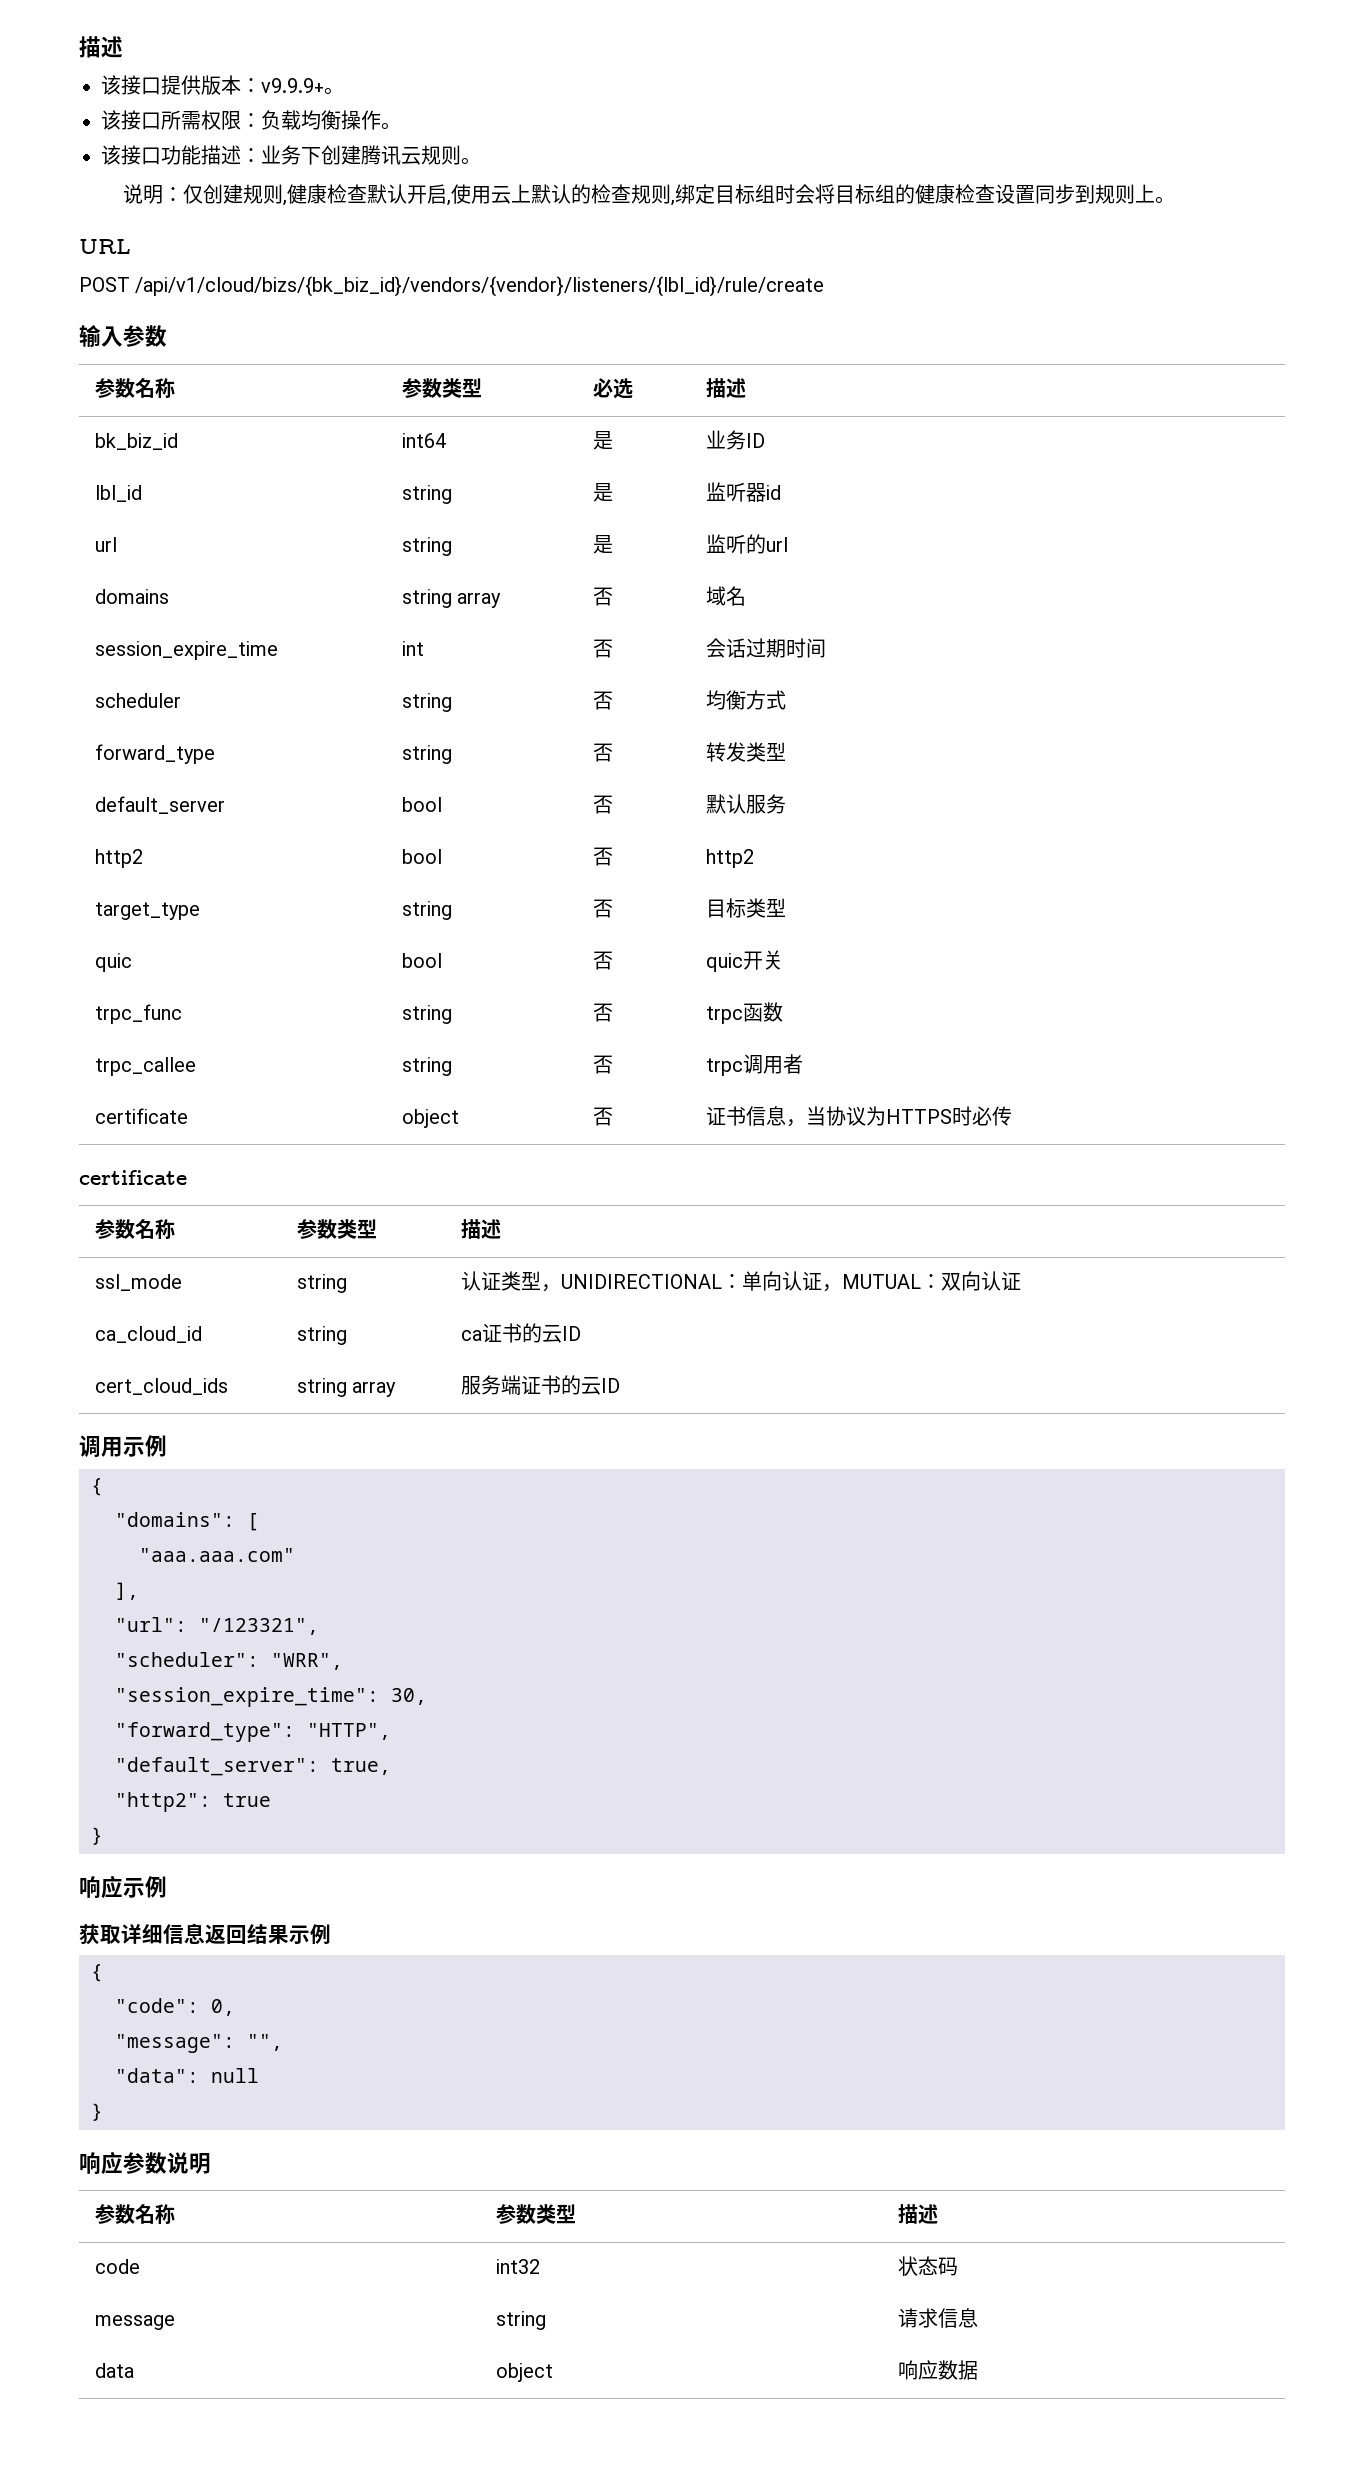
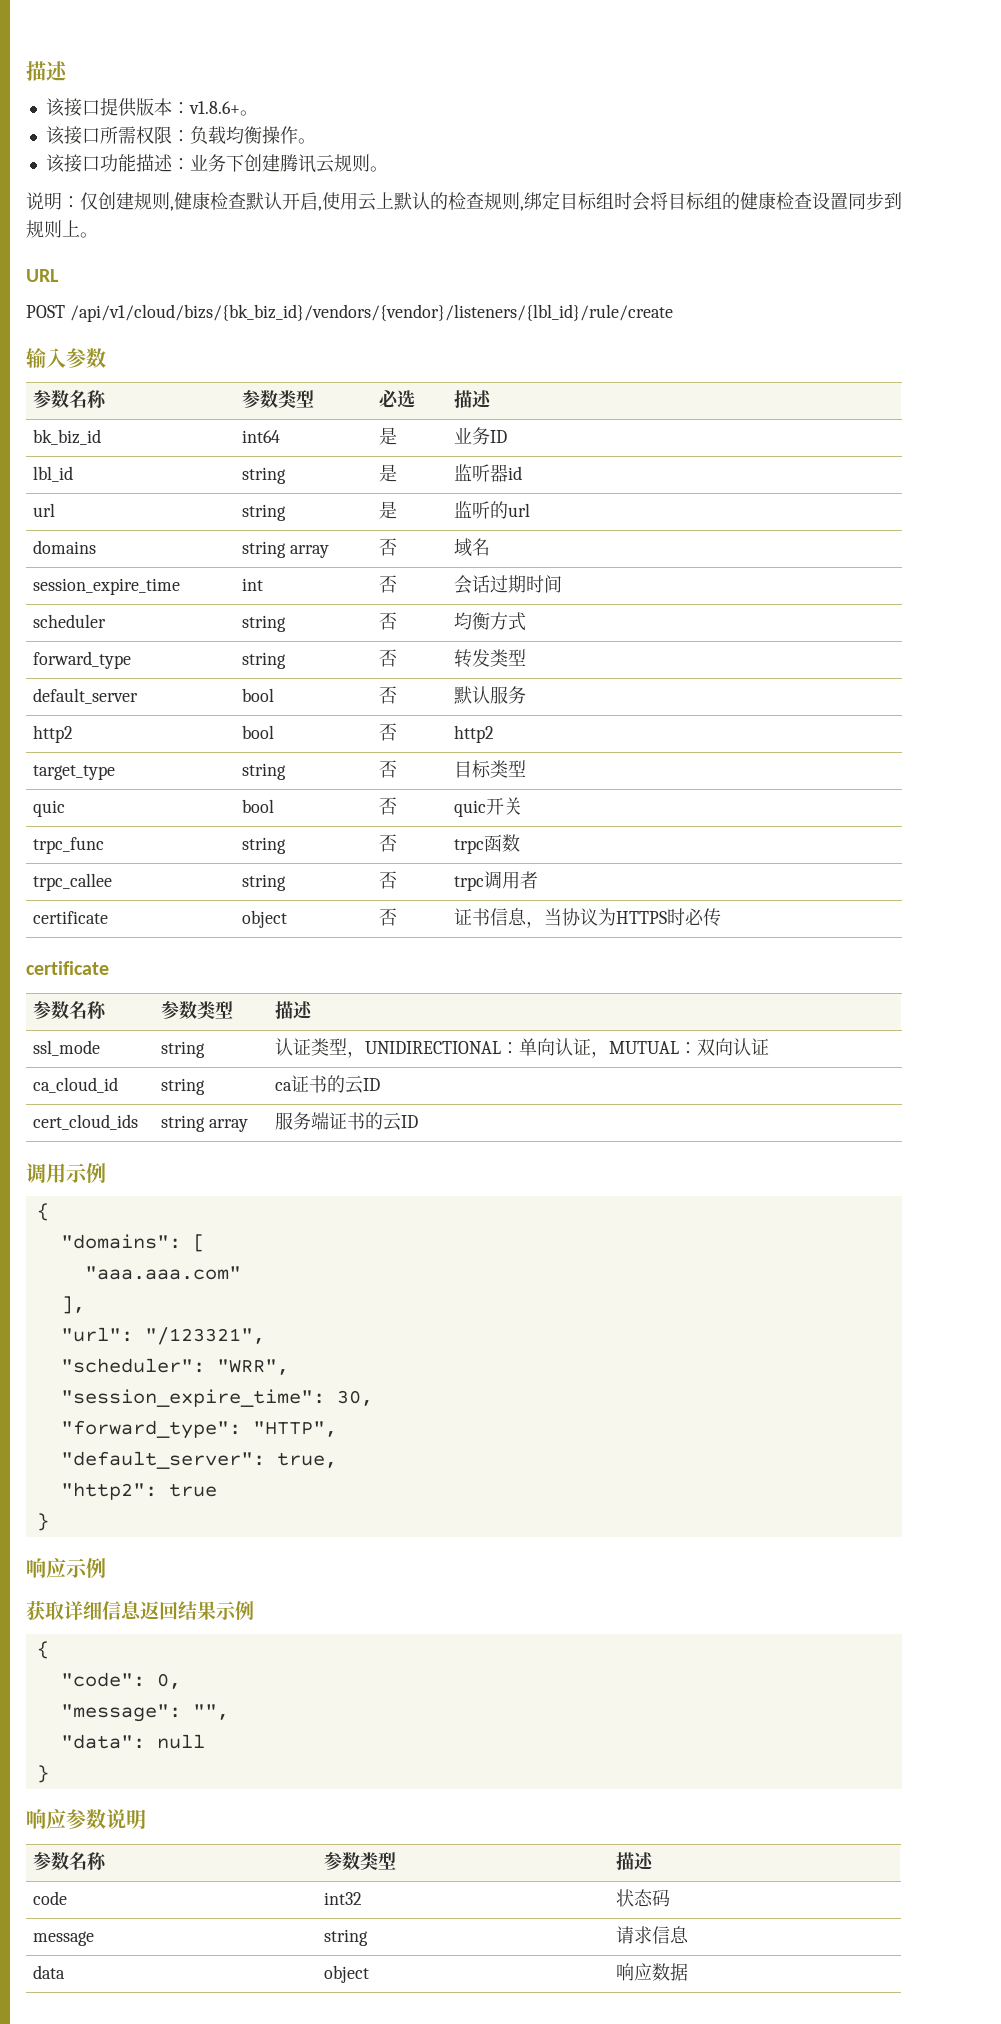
[261,78,324,93] v9.9.9+ -> [188,101,240,114] v1.8.6+

